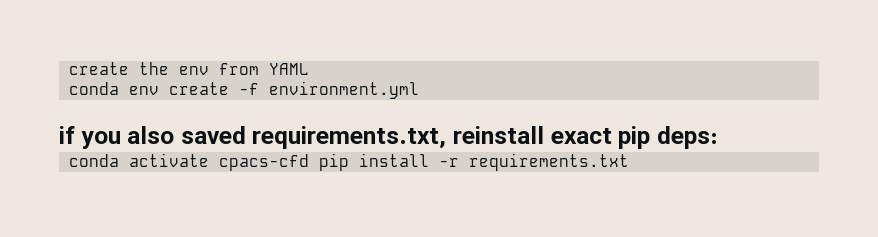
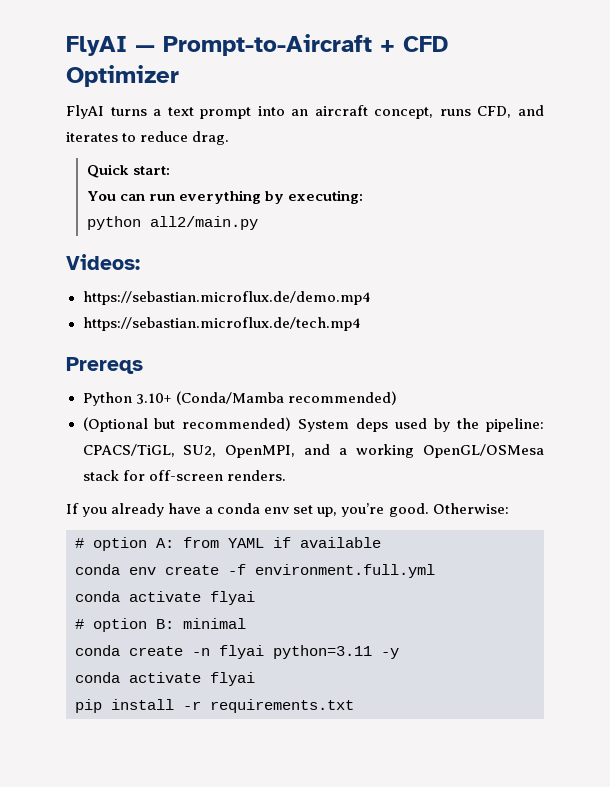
[68,62,209,75] create the env -> [66,34,448,56] [66,65,179,87] [66,105,544,119] [66,131,230,145] [86,164,170,178] [86,190,363,204] [86,216,258,230] [66,254,140,270] [82,291,372,305] [82,317,362,331] [66,357,143,374] [82,391,397,406] [82,417,544,432] [82,444,544,458] [82,470,286,481] [66,503,509,517] [75,537,174,551] FlyAI — Prompt-to-Aircraft + CFD Optimizer // FlyAI turns a text prompt into an aircraft concept, runs CFD, and iterates to reduce drag. // Quick start: // You can run everything by executing: // python all2/main.py // Videos: // https://sebastian.microflux.de/demo.mp4 // https://sebastian.microflux.de/tech.mp4 // Prereqs // Python 3.10+ (Conda/Mamba recommended) // (Optional but recommended) System deps used by the pipeline: CPACS/TiGL, SU2, OpenMPI, and a working OpenGL/OSMesa stack for off-screen renders. // If you already have a conda env set up, you’re good. Otherwise: // # option A:
(309, 69) none -> [273,537,381,548] if available
[268,81,419,99] [59,126,718,149] [68,153,309,171] environment.yml // if you also saved requirements.txt, reinstall exact pip deps: // conda activate cpacs-cfd -> [255,564,435,578] [75,591,255,605] [75,618,246,632] [75,645,399,659] [75,672,255,686] environment.full.yml // conda activate flyai // # option B: minimal // conda create -n flyai python=3.11 -y // conda activate flyai //

